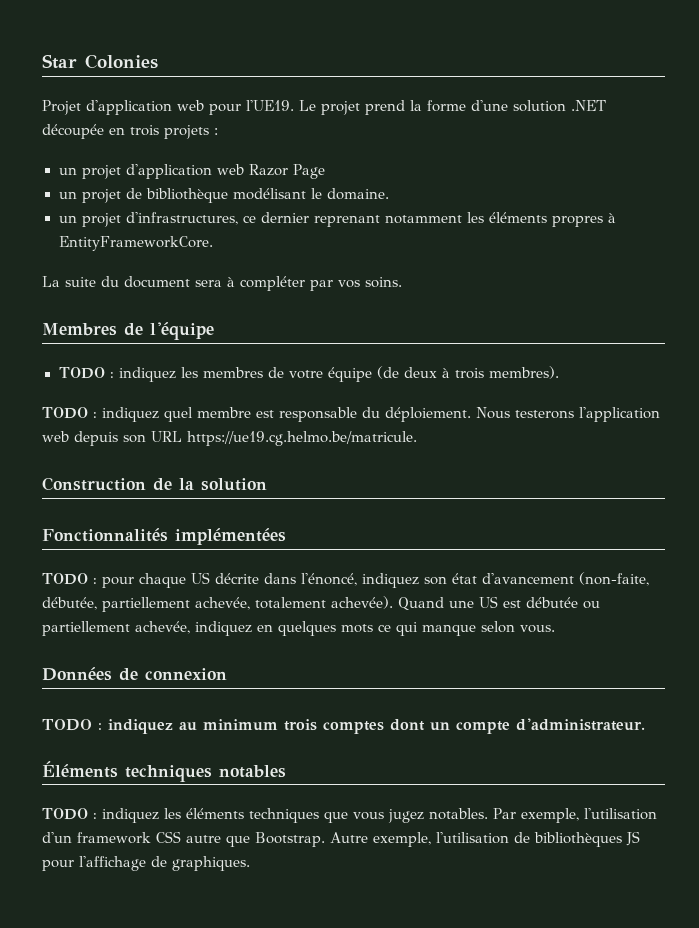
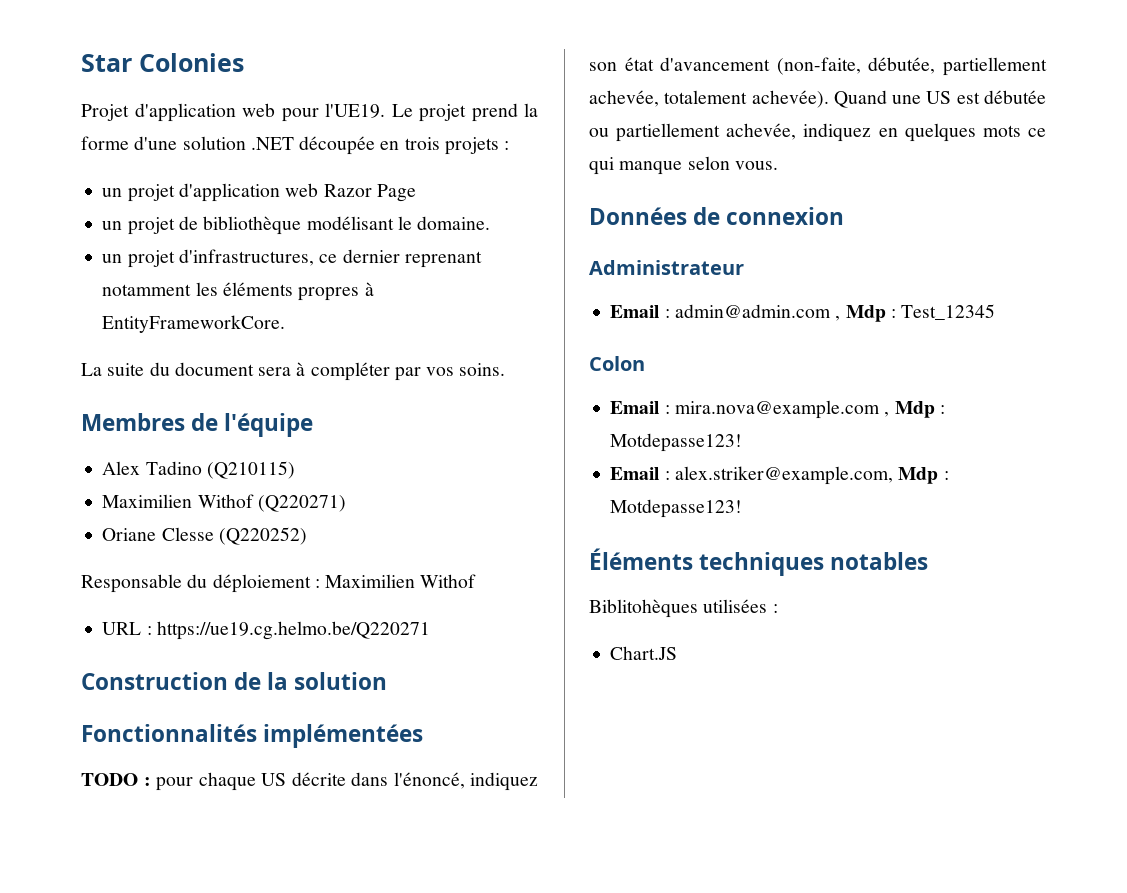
[58,366,559,382] [42,407,660,422] [42,431,417,446] TODO : indiquez les membres de votre équipe (de deux à trois membres). // TODO : indiquez quel membre est responsable du déploiement. Nous testerons l'application web depuis son URL https://ue19.cg.helmo.be/matricule. -> [102,461,295,479] [102,494,346,512] [102,527,307,545] [81,574,477,593] [102,621,430,640] Alex Tadino (Q210115) // Maximilien Withof (Q220271) // Oriane Clesse (Q220252) // Responsable du déploiement : Maximilien Withof // URL : https://ue19.cg.helmo.be/Q220271
[42,718,645,734] TODO : indiquez au minimum trois comptes dont un compte d'administrateur. -> [589,260,744,275] [610,304,996,322] [589,356,645,371] [610,400,945,419] [610,433,743,452] [610,466,949,485] [610,499,743,518] Administrateur // Email : admin@admin.com , Mdp : Test_12345 // Colon // Email : mira.nova@example.com , Mdp : Motdepasse123! // Email : alex.striker@example.com, Mdp : Motdepasse123!
[42,808,657,823] [42,831,640,847] [42,856,250,871] TODO : indiquez les éléments techniques que vous jugez notables. Par exemple, l'utilisation d'un framework CSS autre que Bootstrap. Autre exemple, l'utilisation de bibliothèques JS pour l'affichage de graphiques. -> [589,599,778,618] [610,646,678,660] Biblitohèques utilisées : // Chart.JS

